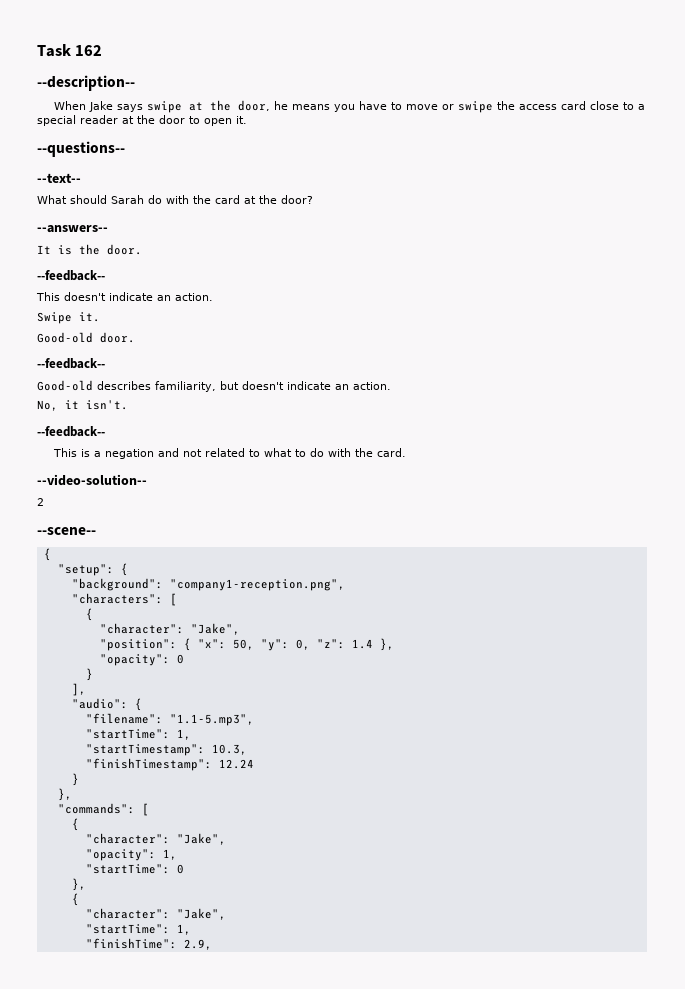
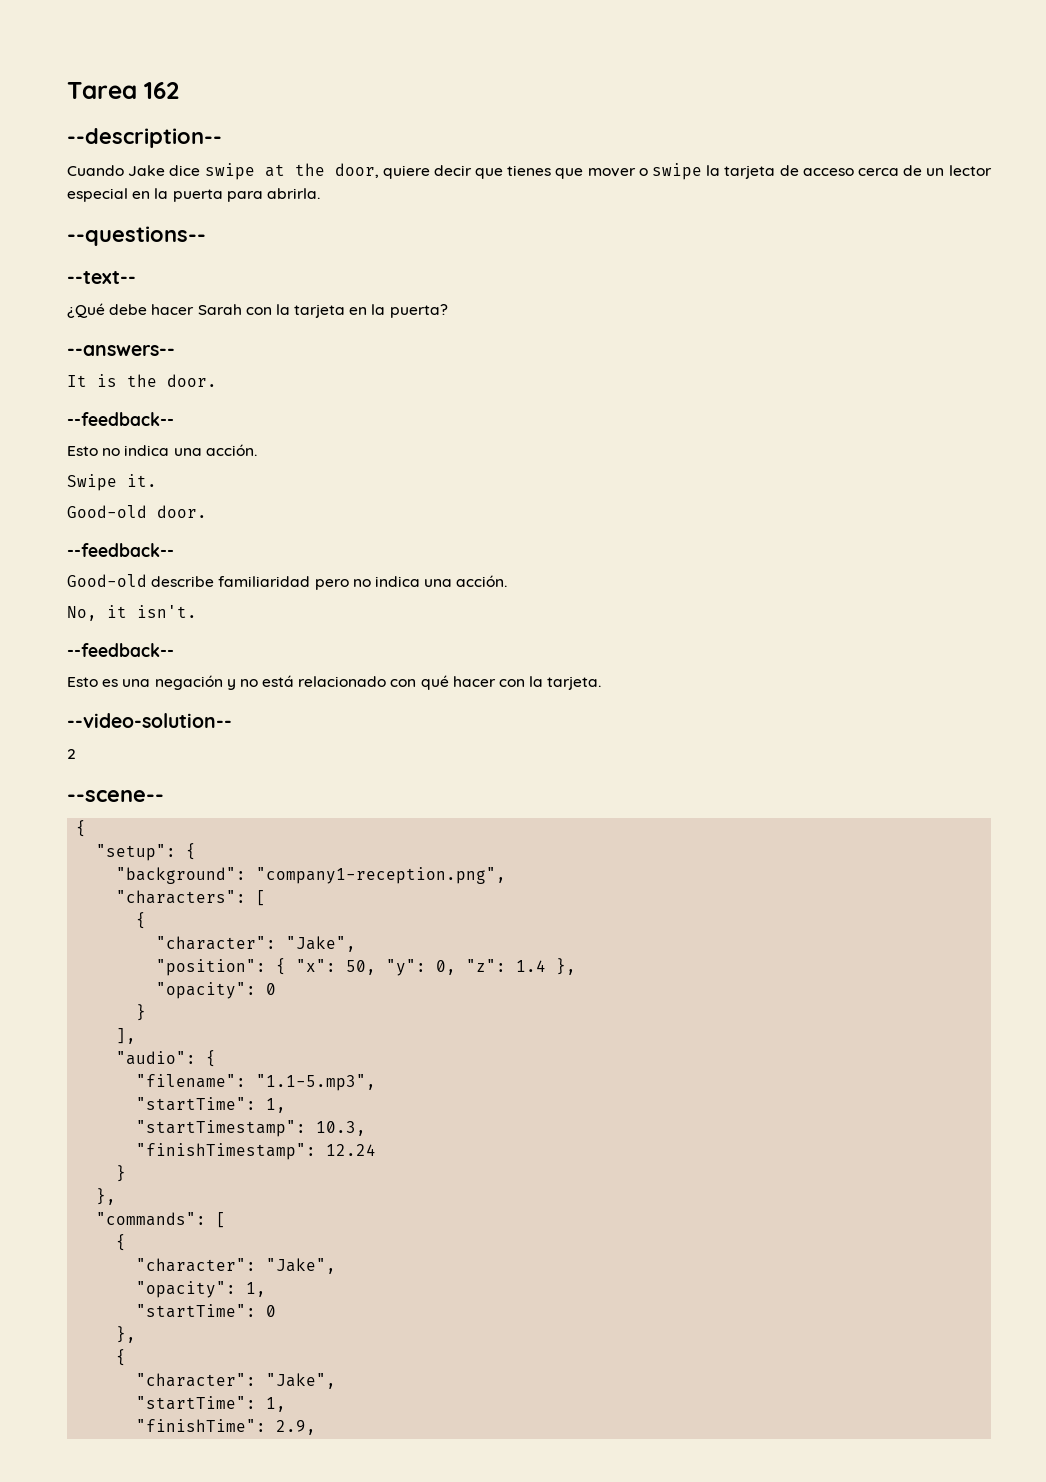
[37,44,71,57] Task -> [67,82,137,99] Tarea
[54,101,144,112] When Jake says -> [67,165,201,176] Cuando Jake dice
[274,101,646,113] [37,115,247,126] [37,141,125,157] [37,173,81,183] [37,195,313,204] he means you have to move or swipe the access card close to a special reader at the door to open it. // --questions-- // --text-- // What should Sarah do with the card at the door? -> [382,163,992,180] [67,188,320,202] [67,226,206,246] [67,271,136,284] [67,303,448,318] quiere decir que tienes que mover o swipe la tarjeta de acceso cerca de un lector especial en la puerta para abrirla. // --questions-- // --text-- // ¿Qué debe hacer Sarah con la tarjeta en la puerta?
[36,292,213,301] This doesn't indicate an action. -> [67,444,257,456] Esto no indica una acción.
[97,381,391,392] [37,400,128,411] [37,426,105,437] [53,448,407,459] describes familiarity, but doesn't indicate an action. // No, it isn't. // --feedback-- // This is a negation and not related to what to do with the card. -> [151,575,508,590] [67,605,197,621] [67,643,174,657] [67,675,602,690] describe familiaridad pero no indica una acción. // No, it isn't. // --feedback-- // Esto es una negación y no está relacionado con qué hacer con la tarjeta.

